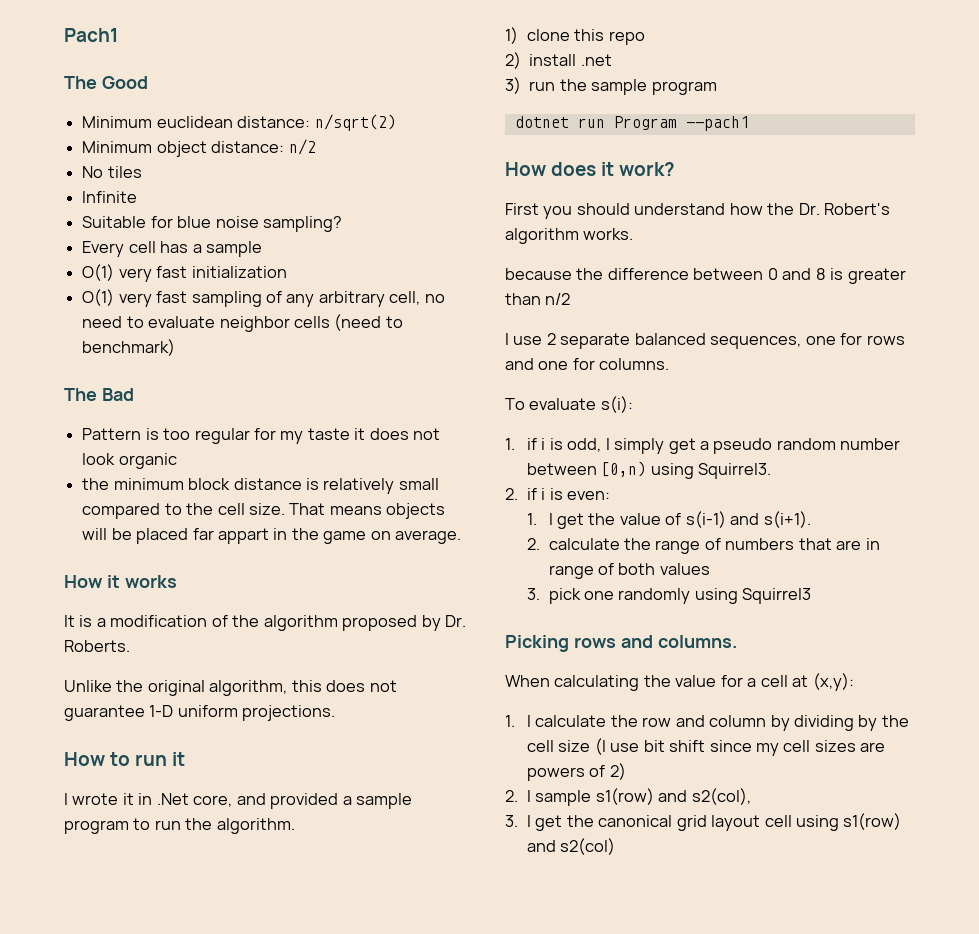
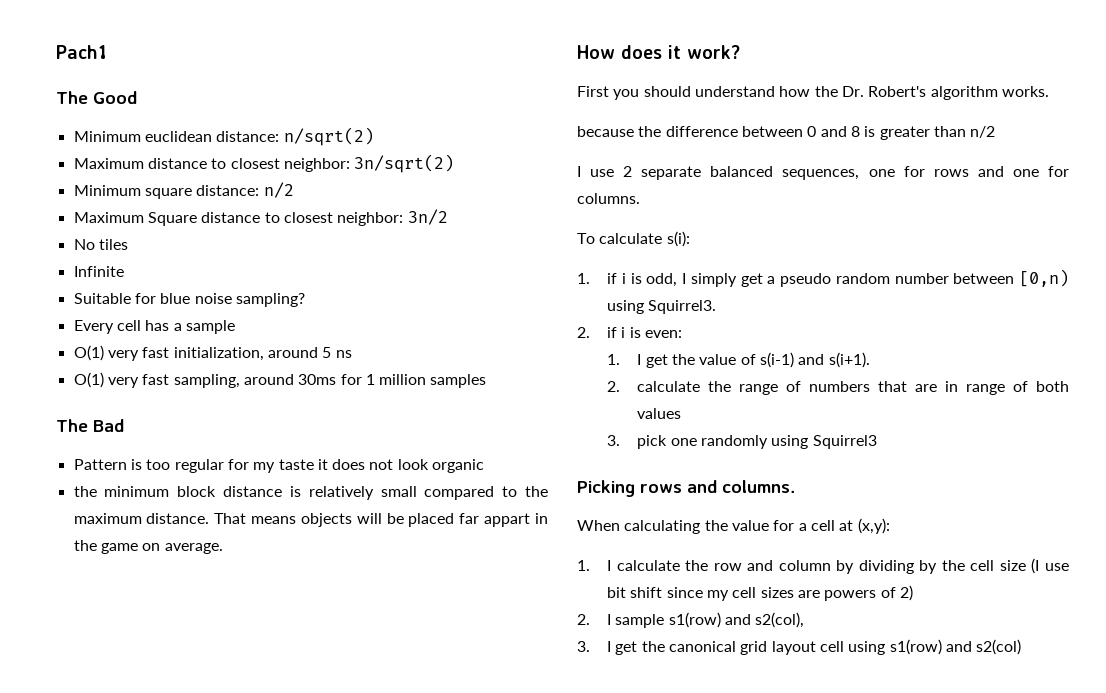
[82,141,207,157] // Minimum object -> [73,154,455,173] [73,185,192,199] // Maximum distance to closest neighbor: 3n/sqrt(2) // Minimum square
(316, 147) none -> [73,209,448,226] // Maximum Square distance to closest neighbor: 3n/2
[191,266,287,278] [82,289,445,307] [82,314,403,332] [82,339,176,356] initialization // O(1) very fast sampling of any arbitrary cell, no need to evaluate neighbor cells (need to benchmark) -> [173,347,352,361] [73,372,487,388] initialization, around 5 ns // O(1) very fast sampling, around 30ms for 1 million samples
[217,503,285,515] cell size. -> [73,513,210,524] maximum distance.
[64,575,177,588] [64,615,467,631] [64,640,130,652] [64,680,397,696] [64,705,336,721] [64,752,186,766] [64,793,413,809] [64,818,295,834] [505,27,645,45] [505,52,612,69] [505,77,717,95] [514,116,749,131] // How it works // It is a modification of the algorithm proposed by Dr. Roberts. // Unlike the original algorithm, this does not guarantee 1-D uniform projections. // How to run it // I wrote it in .Net core, and provided a sample program to run the algorithm. // 1) clone this repo // 2) install .net // 3) run the sample program // dotnet run Program --pach1 -> (223, 548) none
[529,398,597,410] evaluate -> [599,233,663,244] calculate

